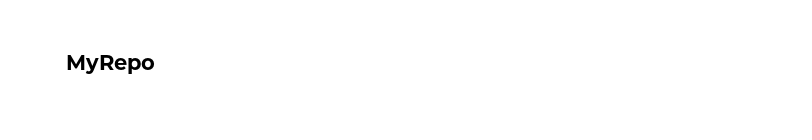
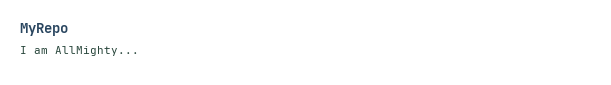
(155, 64) none -> [20,46,139,56] // I am AllMighty...

